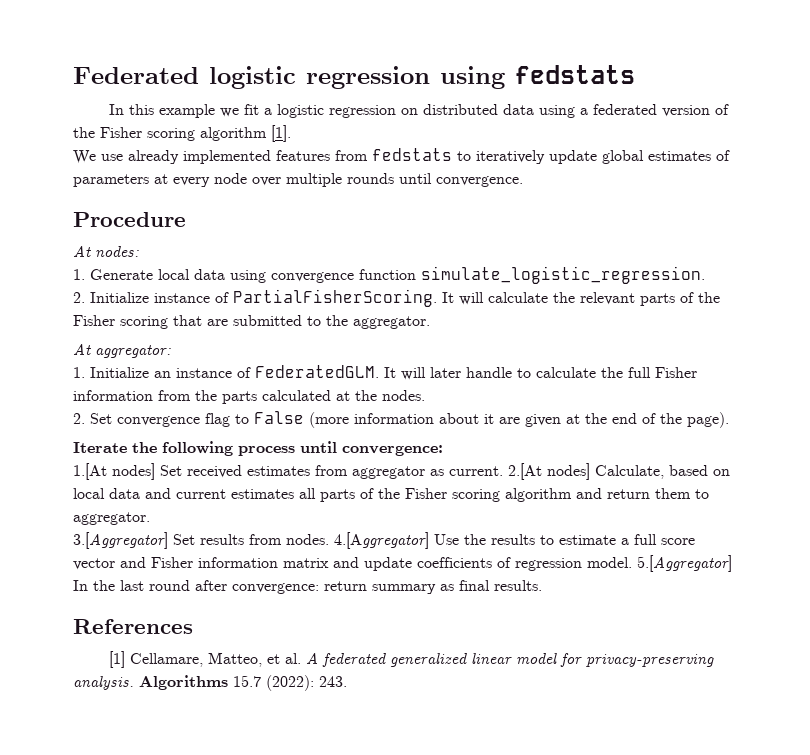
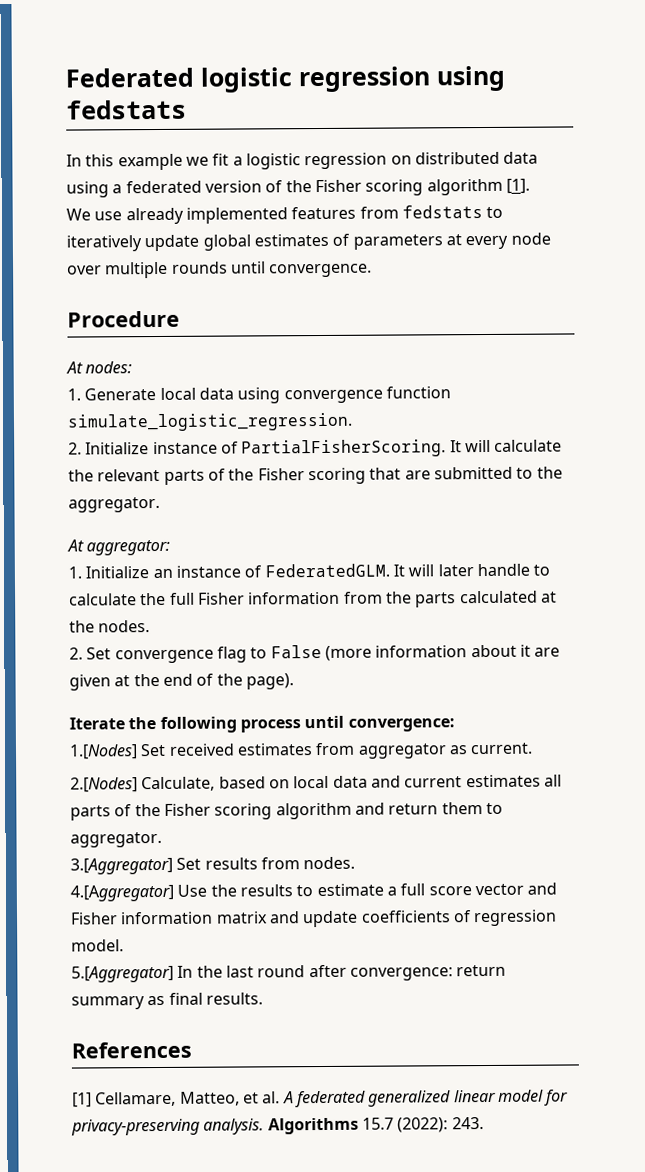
[73,463,155,480] 1.[At nodes] -> [69,744,138,760] 1.[Nodes]
[508,463,590,480] 2.[At nodes] -> [70,777,138,793] // 2.[Nodes]
(329, 539) none -> (356, 863) //
(632, 562) none -> (124, 945) //

